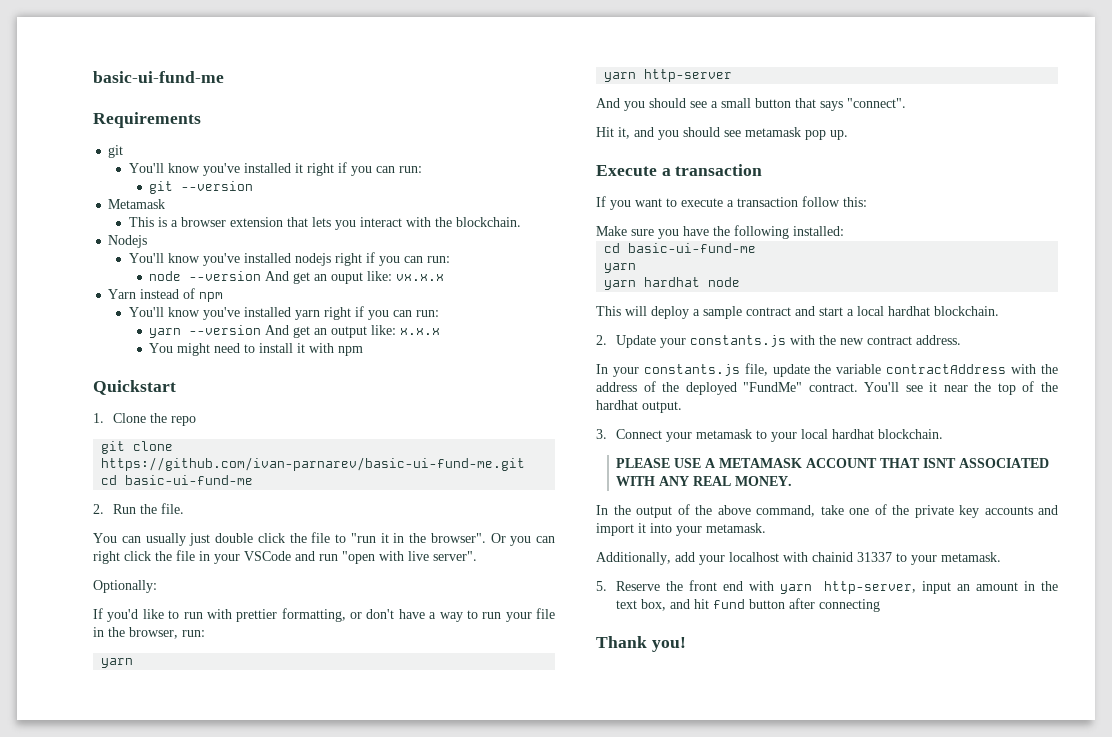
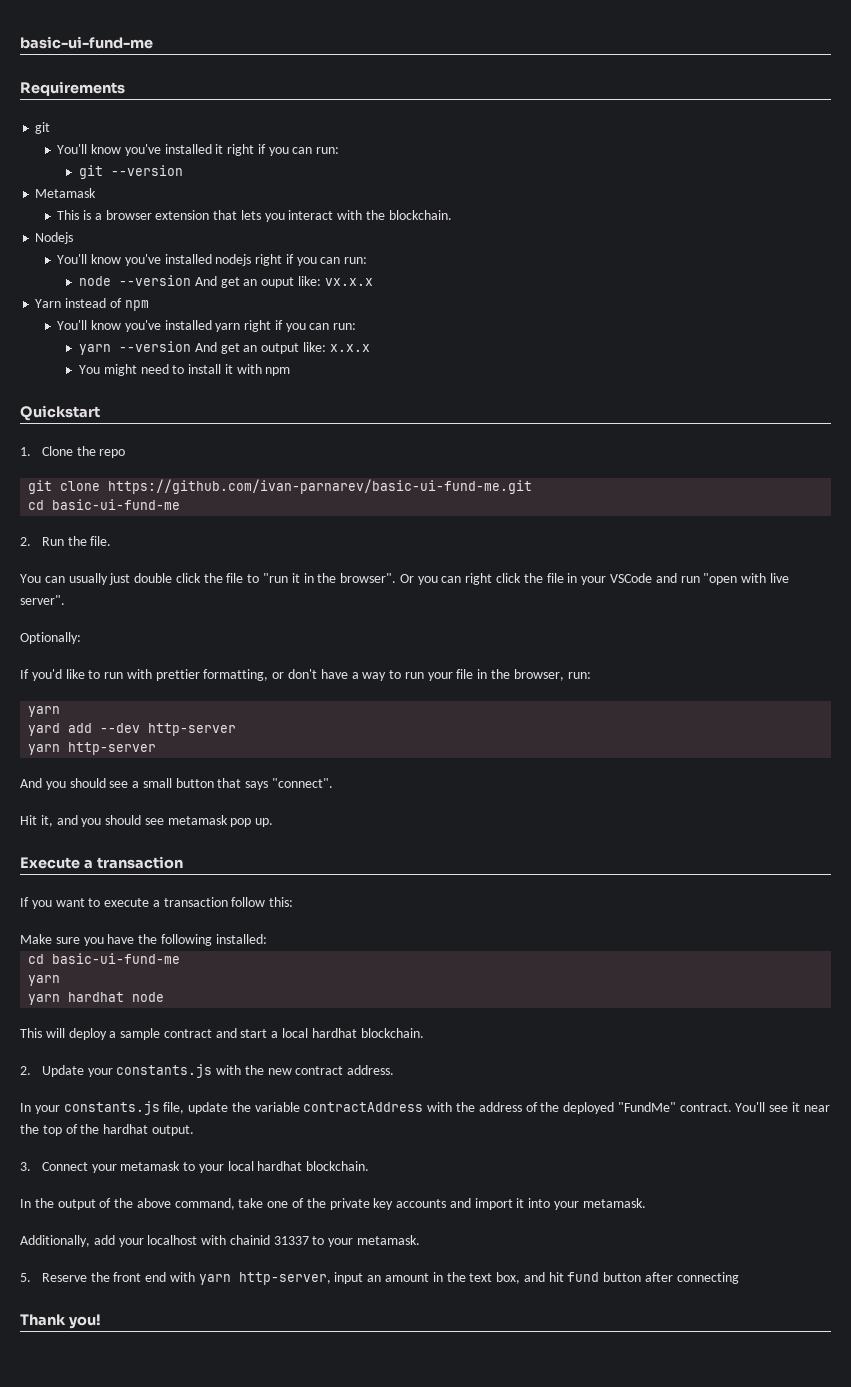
(134, 663) none -> [28,723,237,736] // yard add --dev http-server
[616,458,1050,468] [616,476,793,486] // PLEASE USE A METAMASK ACCOUNT THAT ISNT ASSOCIATED WITH ANY REAL MONEY. -> (370, 1166) none

